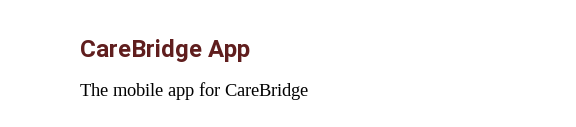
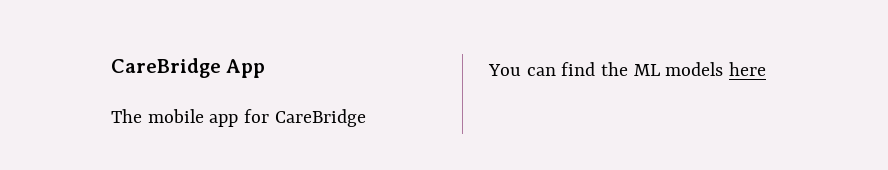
(308, 91) none -> [488,62,767,76] // You can find the ML models here

